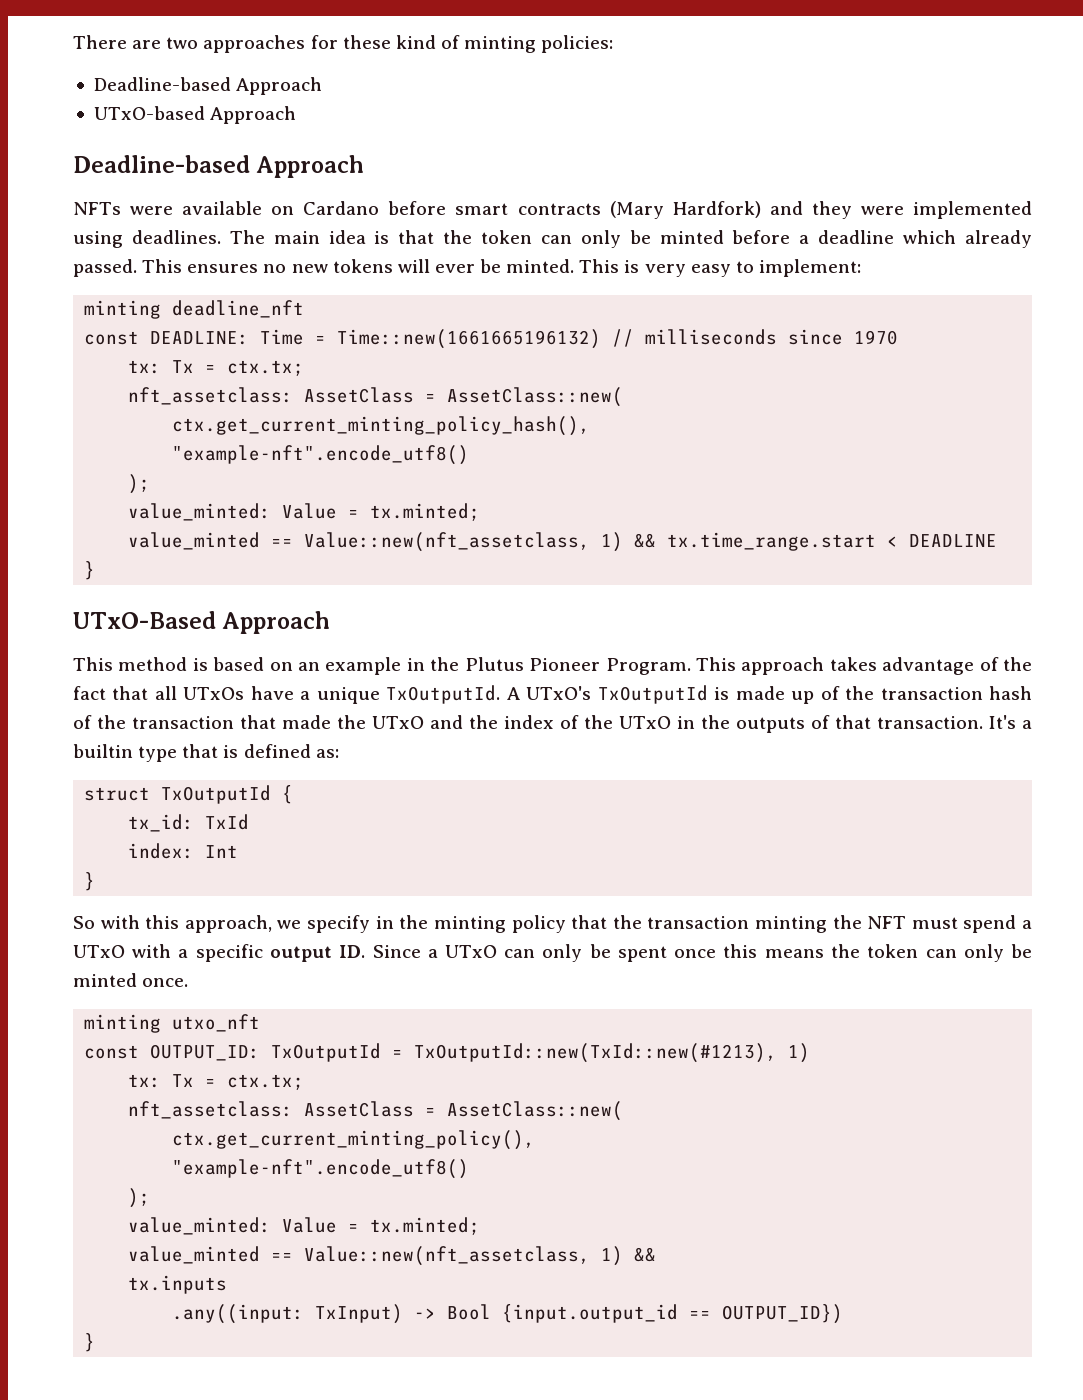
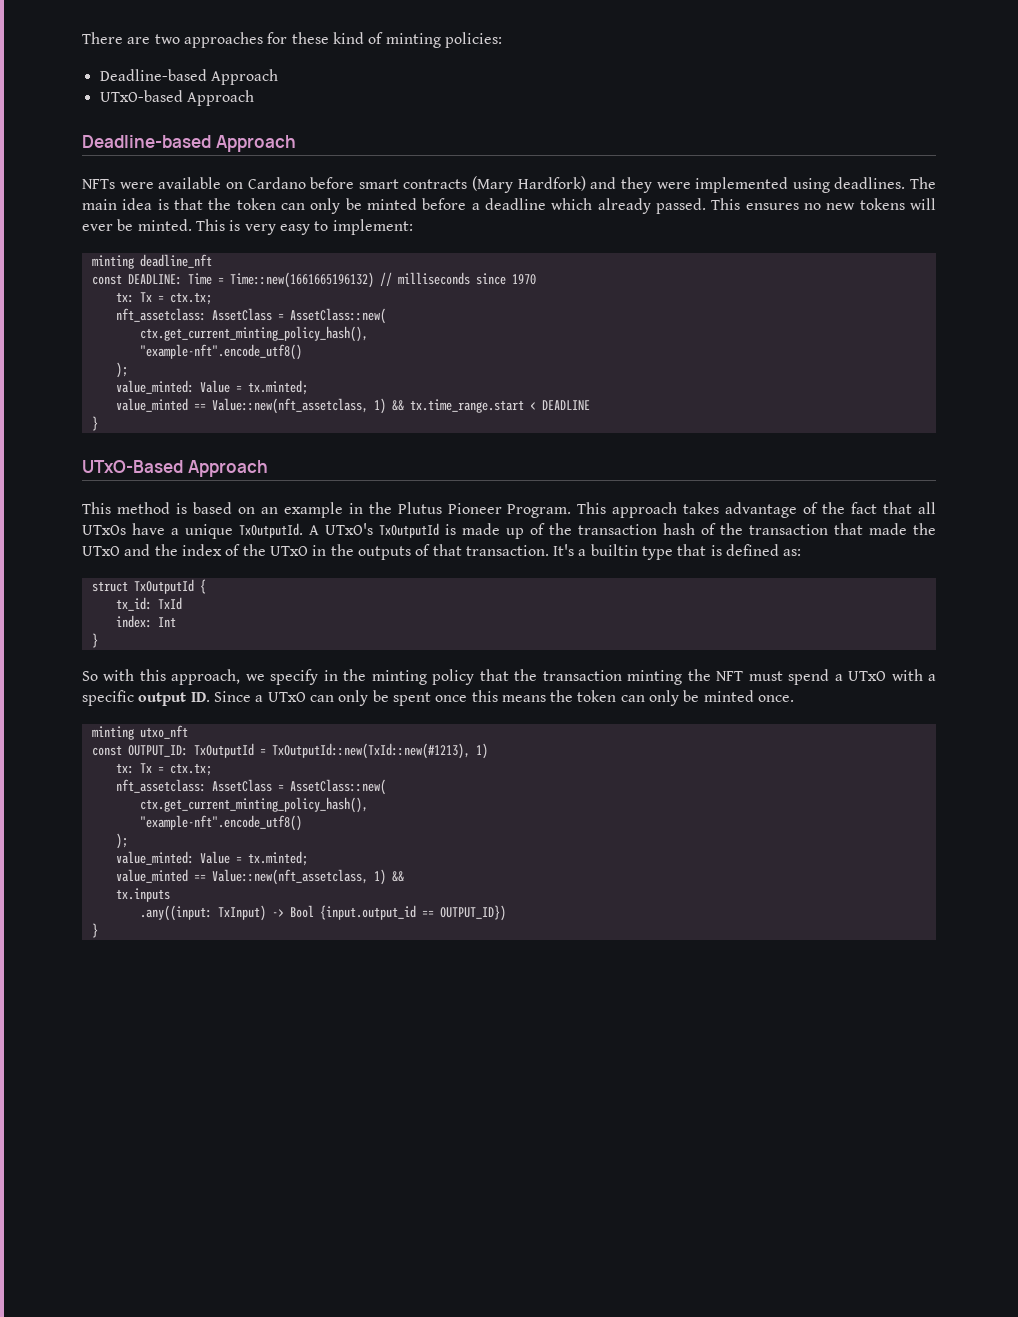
[172,1130,536,1150] ctx.get_current_minting_policy(), -> [139,797,368,813] ctx.get_current_minting_policy_hash(),

